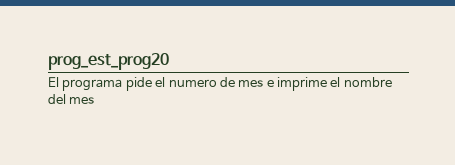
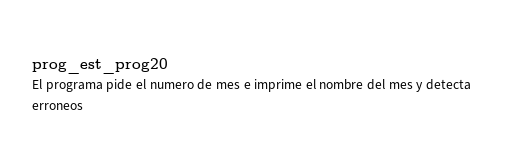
(95, 100) none -> [416,79,472,92] [32,103,83,110] y detecta erroneos

